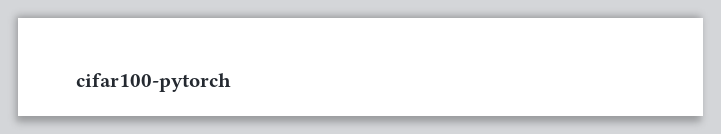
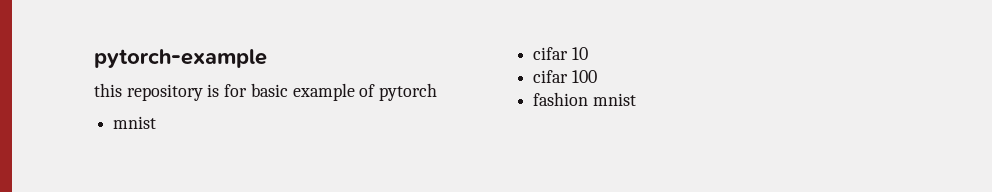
[76,73,231,92] cifar100-pytorch -> [94,49,267,68] [94,83,438,101] [113,116,157,129] [533,47,588,60] [533,70,597,83] [533,92,636,106] pytorch-example // this repository is for basic example of pytorch // mnist // cifar 10 // cifar 100 // fashion mnist

